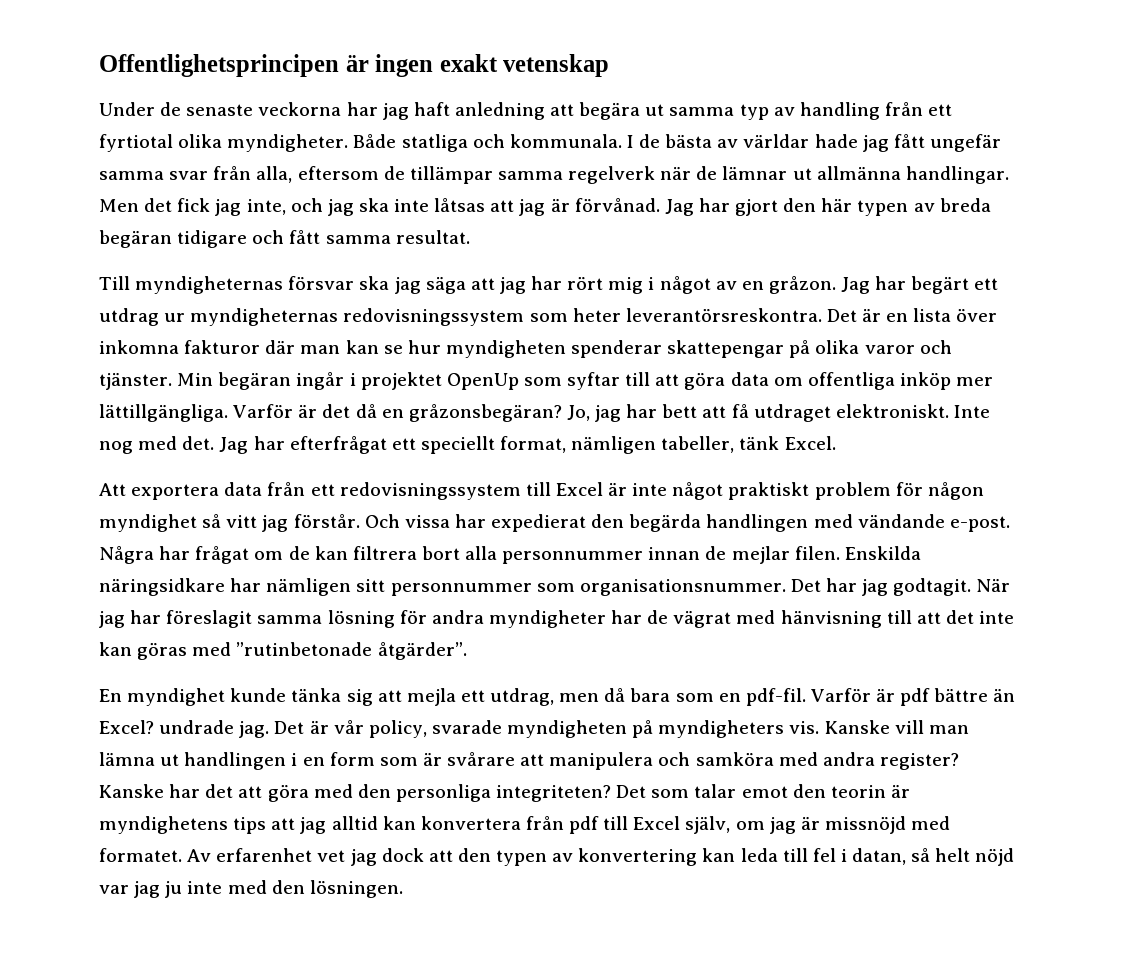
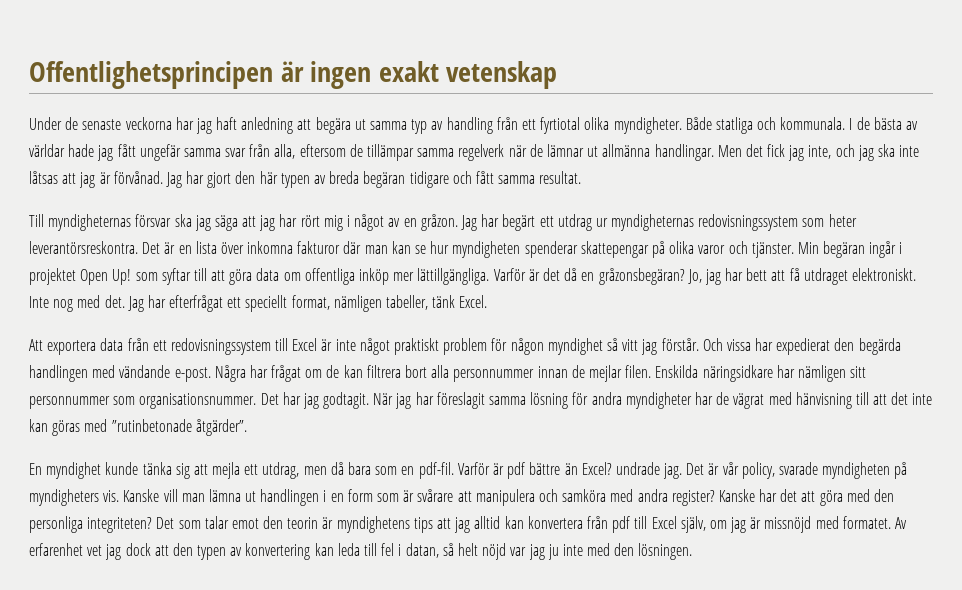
[446,373,519,390] OpenUp -> [80,269,132,285] Open Up!

